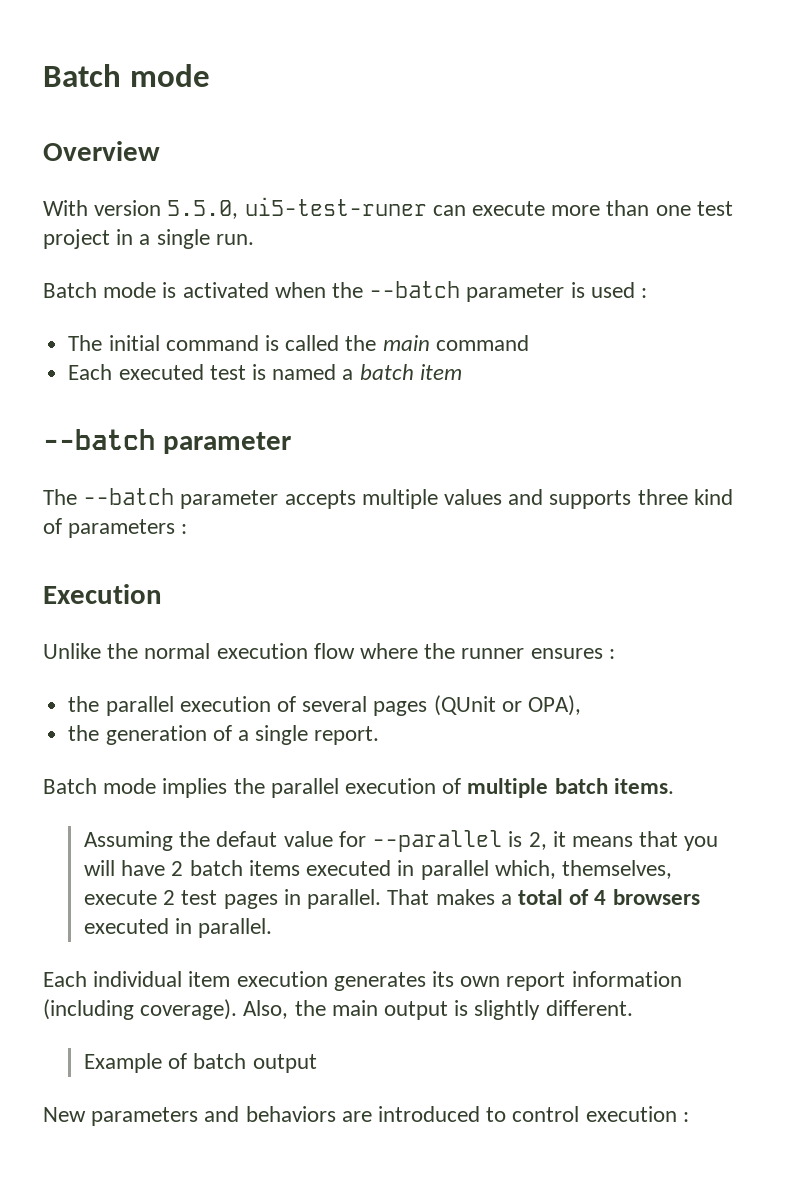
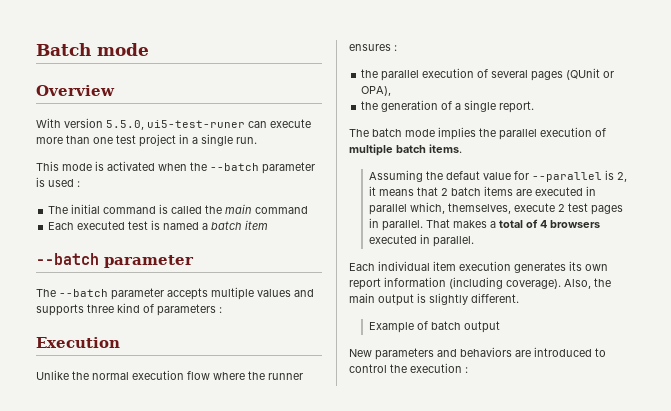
[43,282,97,298] Batch -> [36,161,59,171] This
[43,778,97,794] Batch -> [349,128,402,137] The batch
[684,836,719,851] [84,860,166,876] you will have -> (439, 191) none
(300, 868) none -> [516,189,533,196] are
(580, 1114) none -> [390,364,407,373] the

